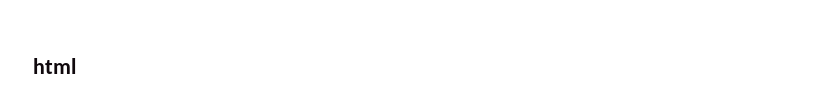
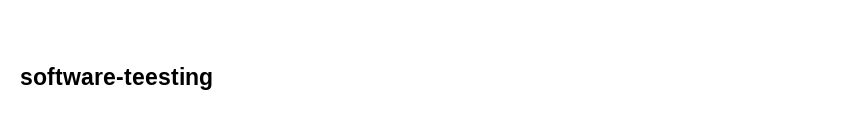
[33,58,76,74] html -> [20,67,213,90] software-teesting

